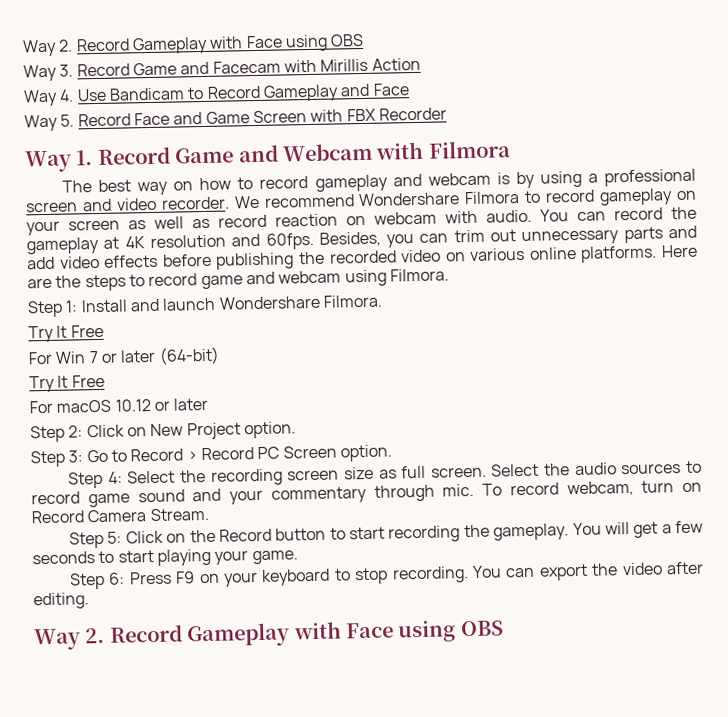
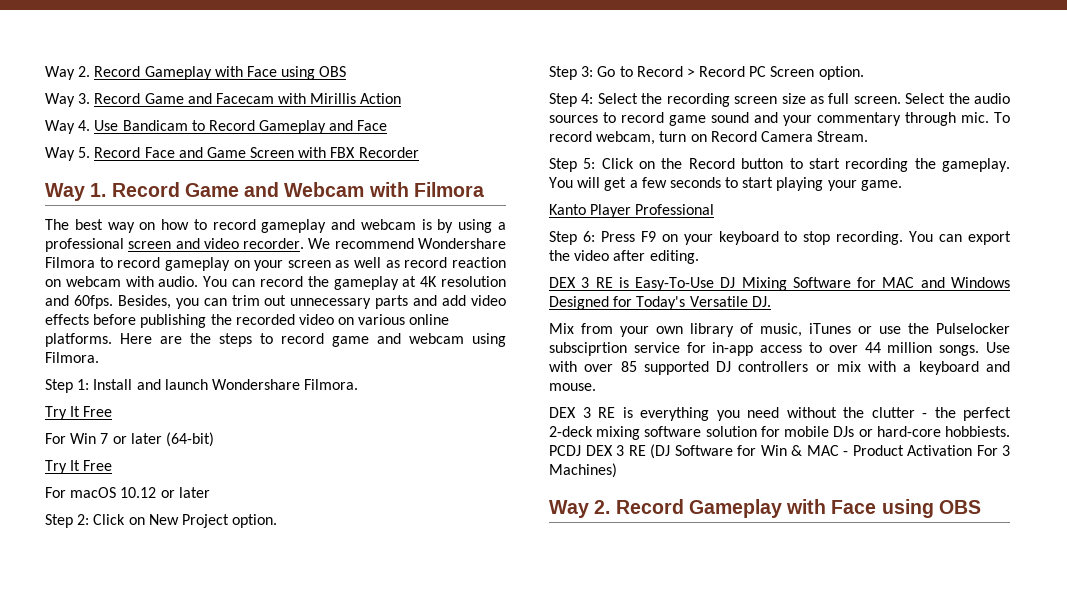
(298, 557) none -> [549,204,715,218] // Kanto Player Professional
(89, 601) none -> [549,277,1010,291] [549,296,771,310] [549,323,1010,337] [549,342,1011,356] [549,361,1010,375] [549,383,596,391] [549,407,1011,421] [549,426,1010,440] [549,444,1010,459] [549,463,617,478] // DEX 3 RE is Easy-To-Use DJ Mixing Software for MAC and Windows Designed for Today's Versatile DJ. // Mix from your own library of music, iTunes or use the Pulselocker subsciprtion service for in-app access to over 44 million songs. Use with over 85 supported DJ controllers or mix with a keyboard and mouse. // DEX 3 RE is everything you need without the clutter - the perfect 2-deck mixing software solution for mobile DJs or hard-core hobbiests. PCDJ DEX 3 RE (DJ Software for Win & MAC - Product Activation For 3 Machines)

